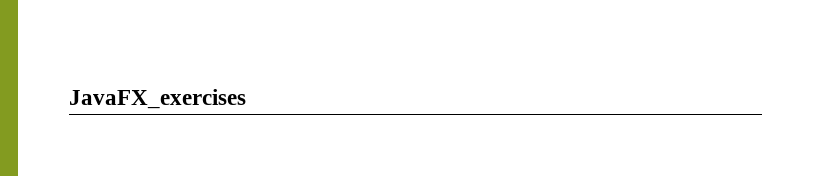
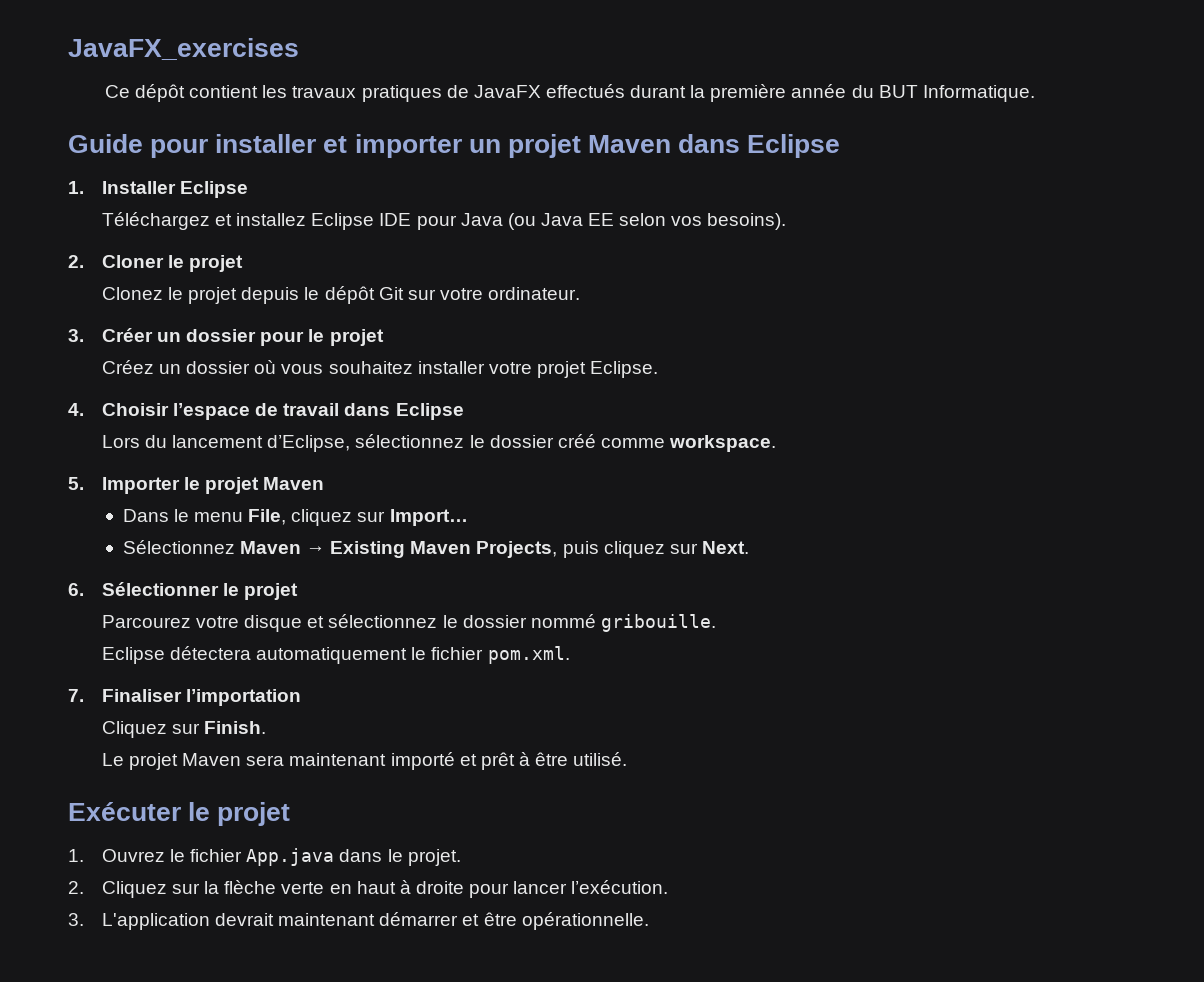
(246, 99) none -> [104,84,1035,102] [68,134,841,158] [68,181,249,198] [101,212,787,230] [68,255,244,272] [101,286,581,304] [68,328,384,346] [101,360,659,378] [68,403,464,420] [101,434,777,452] [68,477,325,494] [122,509,468,526] [122,540,749,558] [68,582,299,600] [101,614,716,632] [101,646,570,664] [68,689,302,706] [101,721,267,738] [101,752,628,770] [68,802,291,826] [68,848,461,866] [68,880,669,898] [68,912,649,930] // Ce dépôt contient les travaux pratiques de JavaFX effectués durant la première année du BUT Informatique. // Guide pour installer et importer un projet Maven dans Eclipse // 1. Installer Eclipse // Téléchargez et installez Eclipse IDE pour Java (ou Java EE selon vos besoins). // 2. Cloner le projet // Clonez le projet depuis le dépôt Git sur votre ordinateur. // 3. Créer un dossier pour le projet // Créez un dossier où vous souhaitez installer votre projet Eclipse. // 4. Choisir l’espace de travail dans Eclipse // Lors du lancement d’Eclipse, sélectionnez le dossier créé comme workspace. // 5. Importer le projet Maven // Dans le menu File, cliquez sur Import… // Sélectionnez Maven → Existing Maven Projects, puis cliquez sur Next. // 6. Sélectionner le projet // Parcourez votre disque et sélectionnez le dossier nommé gribouille. // Eclipse détectera automatiquement le fichier pom.xml. // 7. Finaliser l’importation // Cliquez sur Finish. // Le projet Maven sera maintenant importé et prêt à être utilisé. // Exécuter le projet // 1. Ouvrez le fichier App.java dans le projet. // 2. Cliquez sur la flèche verte en haut à droite pour lancer l’exécution. // 3. L'application devrait maintenant démarrer et être opérationnelle.

